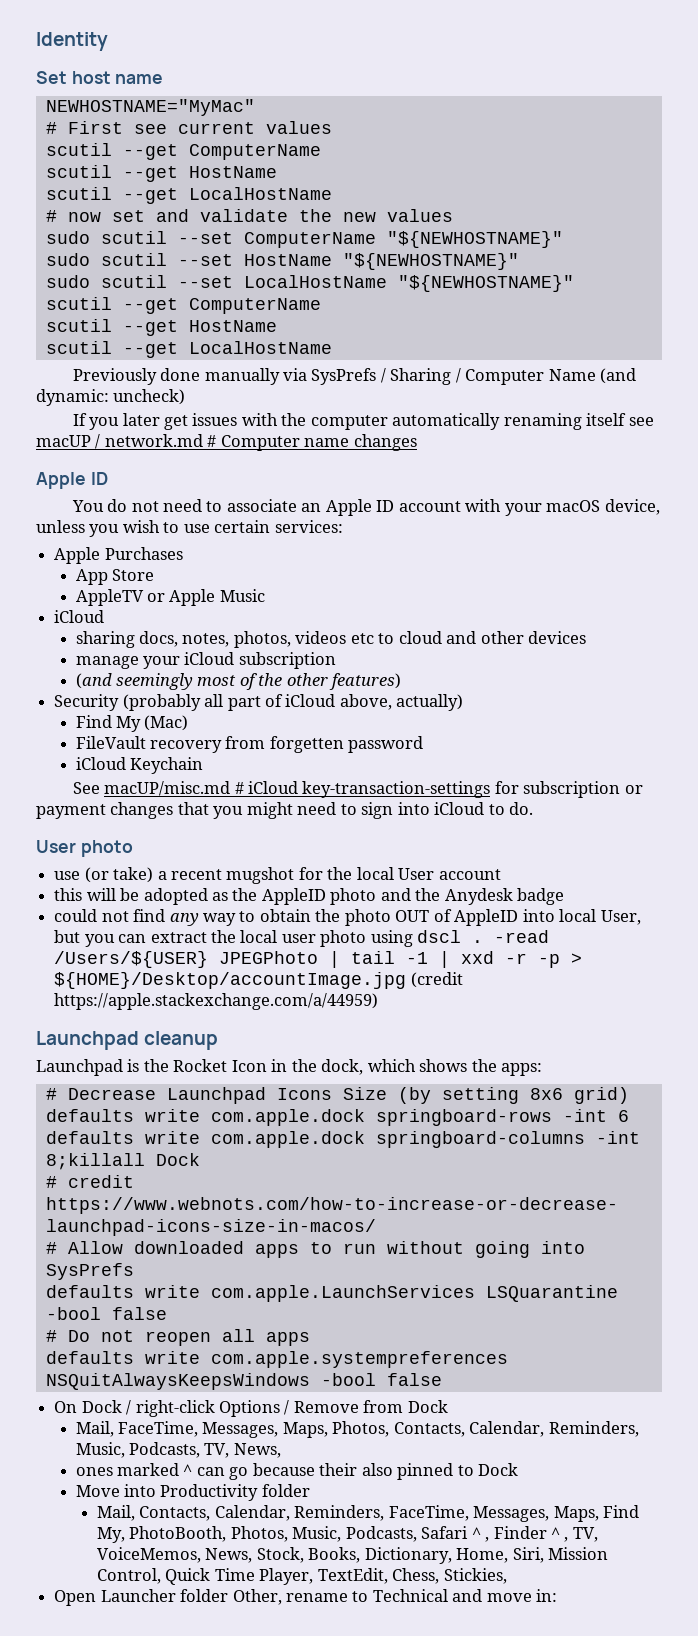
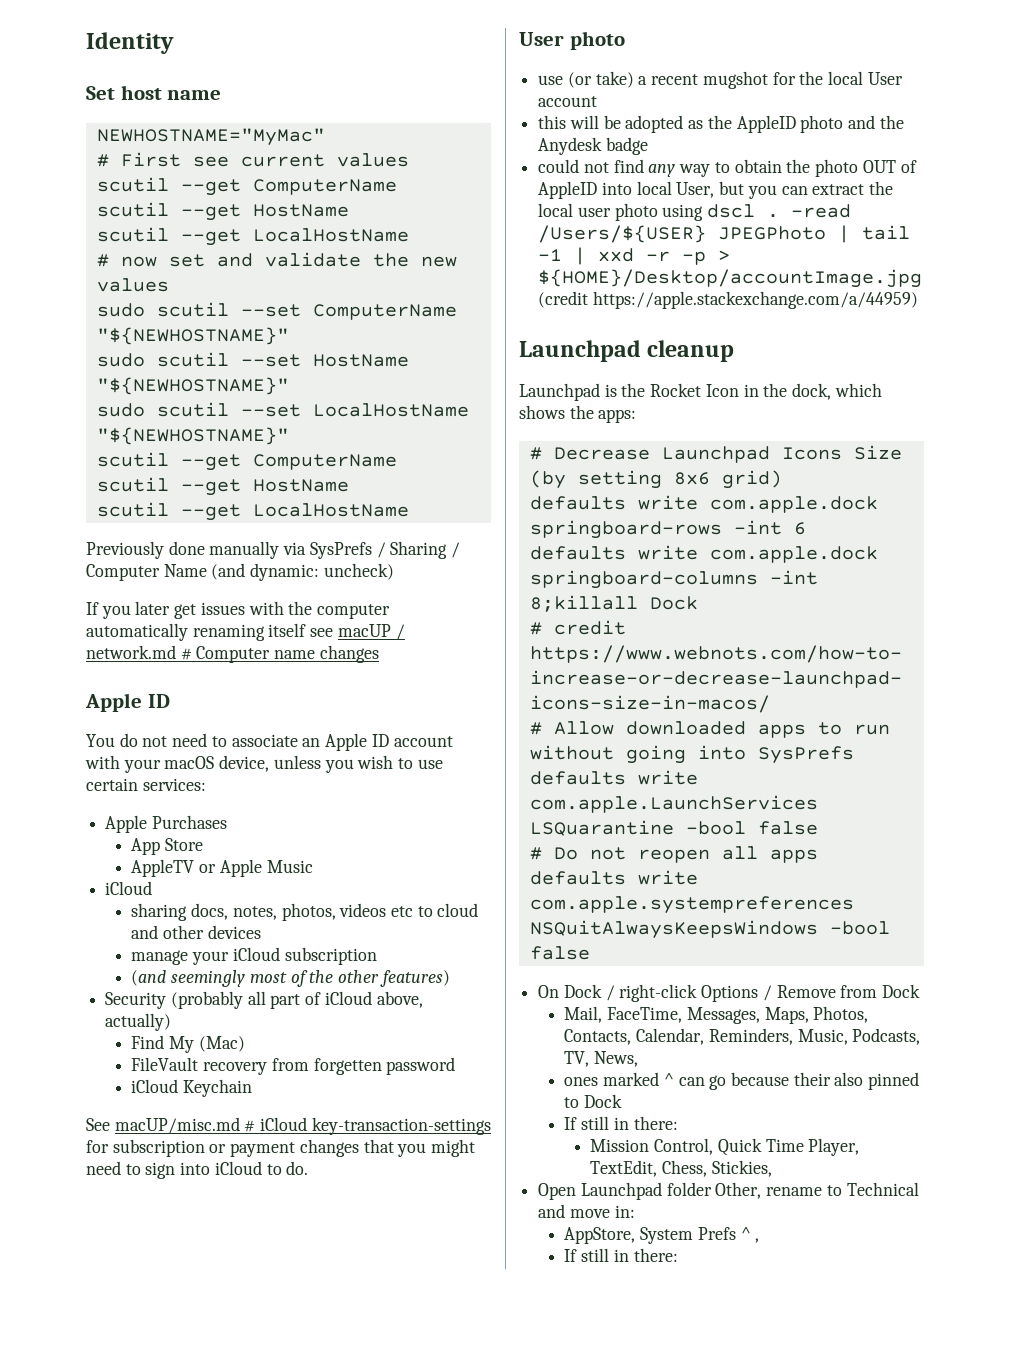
[75,1484,310,1501] [96,1505,640,1522] [96,1526,598,1543] [96,1547,544,1564] Move into Productivity folder // Mail, Contacts, Calendar, Reminders, FaceTime, Messages, Maps, Find My, PhotoBooth, Photos, Music, Podcasts, Safari ^ , Finder ^ , TV, VoiceMemos, News, Stock, Books, Dictionary, Home, Siri, -> [564,1116,678,1130] If still in there: //
[100,1589,176,1602] Launcher -> [580,1182,662,1200] Launchpad
(558, 1595) none -> [564,1227,760,1244] [564,1248,678,1262] // AppStore, System Prefs ^ , // If still in there:

